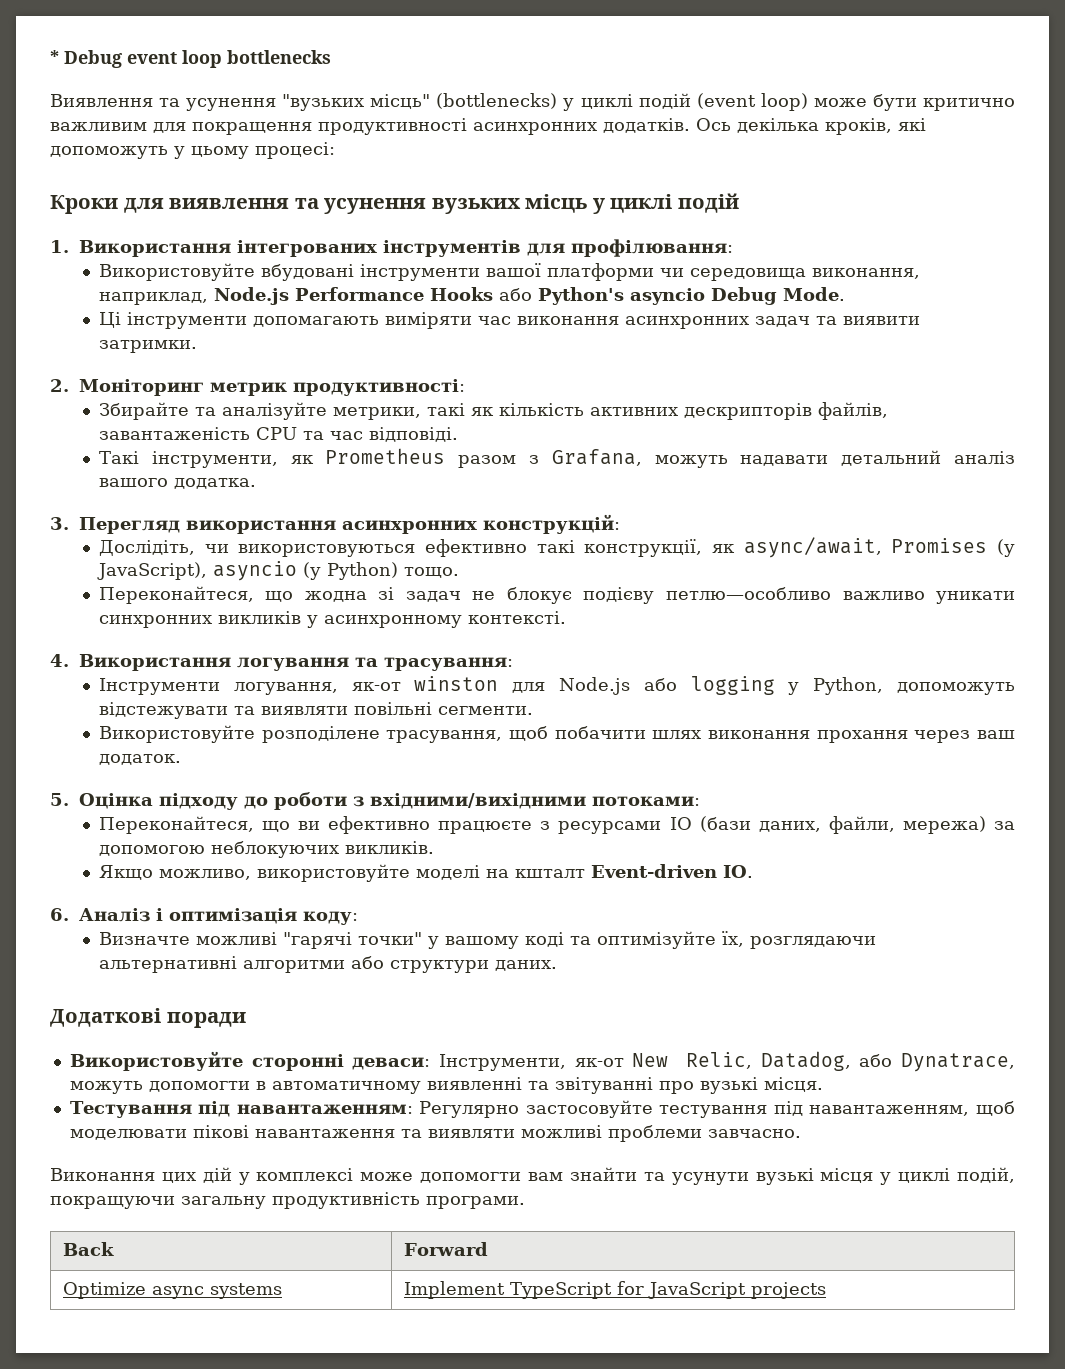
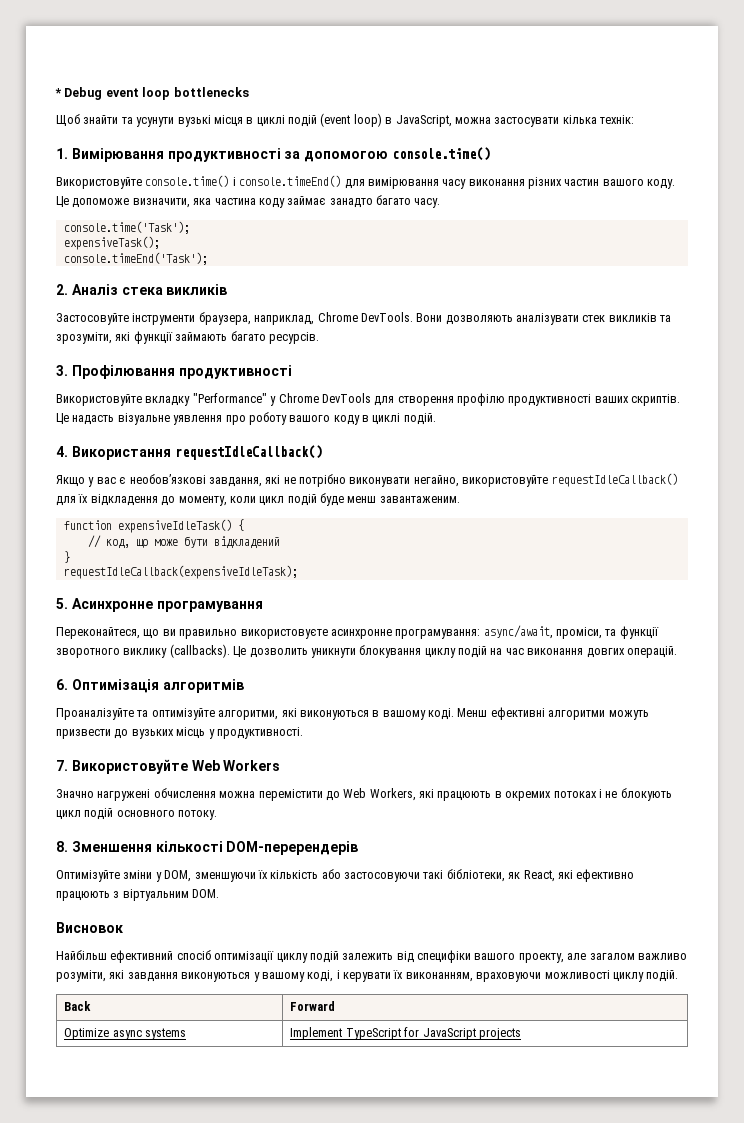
[50,93,1016,111] [50,118,926,135] [50,142,335,159] [50,193,739,214] [50,239,734,257] [98,263,920,281] [98,287,845,305] [98,312,920,329] [98,340,197,353] [50,379,466,396] [98,402,888,420] [98,427,458,442] [98,448,1015,468] [98,478,256,489] [50,514,621,534] [98,537,1016,558] [96,561,459,581] [98,586,1015,604] [98,611,566,628] [50,654,514,671] [98,676,1015,695] [98,702,533,719] [98,725,1016,743] [98,754,181,765] [50,792,701,810] [98,816,1015,834] [98,841,434,858] [98,864,753,882] [50,908,359,925] [98,931,876,949] [98,956,557,973] [50,1008,246,1028] [69,1051,1016,1072] [69,1077,823,1094] [69,1100,1015,1118] [69,1125,801,1142] [50,1167,564,1185] Виявлення та усунення "вузьких місць" (bottlenecks) у циклі подій (event loop) може бути критично важливим для покращення продуктивності асинхронних додатків. Ось декілька кроків, які допоможуть у цьому процесі: // Кроки для виявлення та усунення вузьких місць у циклі подій // 1. Використання інтегрованих інструментів для профілювання: // Використовуйте вбудовані інструменти вашої платформи чи середовища виконання, наприклад, Node.js Performance Hooks або Python's asyncio Debug Mode. // Ці інструменти допомагають виміряти час виконання асинхронних задач та виявити затримки. // 2. Моніторинг метрик продуктивності: // Збирайте та аналізуйте метрики, такі як кількість активних дескрипторів файлів, завантаженість CPU та час відповіді. // Такі інструменти, як Prometheus разом з Grafana, можуть надавати детальний аналіз вашого додатка. // 3. Перегляд використання асинхронних конструкцій: // Дослідіть, чи використовуються ефективно такі конструкції, як async/await, Promises (у JavaScript), asyncio (у Python) тощо. // Переконайтеся, що жодна зі задач не блокує подієву петлю—особливо важливо уникати синхронних викликів у асинхронному контексті. // 4. Використання логування та трасування: // Інструменти логування, як-от winston для Node.js або logging у Python, допоможуть відстежувати та виявляти повільні сегменти. // Використовуйте розподілене трасування, щоб побачити шлях виконання прохання через ваш додаток. // 5. Оцінка підходу до роботи з вхідними/вихідними потоками: // Переконайтеся, що ви ефективно працюєте з ресурсами IO (бази даних, файли, мережа) за допомогою неблокуючих викликів. // Якщо можливо, використовуйте моделі на кшталт Event-driven IO. // 6. Аналіз і оптимізація коду: // Визначте можливі "гарячі точки" у вашому коді та оптимізуйте їх, розглядаючи альтернативні алгоритми або структури даних. // Додаткові поради // Використовуйте сторонні деваси: Інструменти, як-от New Relic, Datadog, або Dynatrace, можуть допомогти в автоматичному виявленні та звітуванні про вузькі місця. // Тестування під навантаженням: Регулярно застосовуйте тестування під навантаженням, щоб моделювати пікові навантаження та виявляти можливі проблеми завчасно. // Виконання цих дій у комплексі може допомогти вам -> [56,114,80,126] Щоб
[880,1167,1016,1185] [50,1192,525,1209] у циклі подій, покращуючи загальну продуктивність програми. -> [246,113,634,127] [56,147,490,162] [56,175,676,189] [56,195,441,208] [63,221,190,234] [63,236,160,250] [63,252,208,265] [56,284,228,295] [56,312,672,325] [56,331,319,344] [56,365,292,379] [56,393,681,406] [56,412,436,425] [56,445,322,460] [56,473,678,487] [56,493,460,506] [63,519,244,533] [87,535,280,549] [63,551,70,563] [63,565,298,579] [56,598,263,612] [56,625,659,639] [56,644,677,658] [56,679,244,693] [56,707,649,720] [56,727,303,739] [56,759,281,774] [56,788,672,801] [56,808,218,820] [56,841,359,855] [56,869,635,882] [56,889,220,901] [56,922,123,933] [56,950,687,963] [56,970,679,982] в циклі подій (event loop) в JavaScript, можна застосувати кілька технік: // 1. Вимірювання продуктивності за допомогою console.time() // Використовуйте console.time() і console.timeEnd() для вимірювання часу виконання різних частин вашого коду. Це допоможе визначити, яка частина коду займає занадто багато часу. // console.time('Task'); // expensiveTask(); // console.timeEnd('Task'); // 2. Аналіз стека викликів // Застосовуйте інструменти браузера, наприклад, Chrome DevTools. Вони дозволяють аналізувати стек викликів та зрозуміти, які функції займають багато ресурсів. // 3. Профілювання продуктивності // Використовуйте вкладку "Performance" у Chrome DevTools для створення профілю продуктивності ваших скриптів. Це надасть візуальне уявлення про роботу вашого коду в циклі подій. // 4. Використання requestIdleCallback() // Якщо у вас є необов’язкові завдання, які не потрібно виконувати негайно, використовуйте requestIdleCallback() для їх відкладення до моменту, коли цикл подій буде менш завантаженим. // function expensiveIdleTask() { // // код, що може бути відкладений // } // requestIdleCallback(expensiveIdleTask); // 5. Асинхронне програмування // Переконайтеся, що ви правильно використовуєте асинхронне програмування: async/await, проміси, та функції зворотного виклику (callbacks). Це дозволить уникнути блокування циклу подій на час виконання довгих операцій. // 6. Оптимізація алгоритмів // Проаналізуйте та оптимізуйте алгоритми, які виконуються в вашому коді. Менш ефективні алгоритми можуть призвести до вузьких місць у продуктивності. // 7. Використовуйте Web Workers // Значно нагружені обчислення можна перемістити до Web Workers, які працюють в окремих потоках і не блокують цикл подій основного потоку. // 8. Зменшення кількості DOM-перерендерів // Оптимізуйте зміни у DOM, зменшуючи їх кількість або застосовуючи такі бібліотеки, як React, які ефективно працюють з віртуальним DOM. // Висновок // Найбільш ефективний спосіб оптимізації циклу подій залежить від специфіки вашого проекту, але загалом важливо розуміти, які завдання виконуються у вашому коді, і керувати їх виконанням, враховуючи можливості циклу подій.

